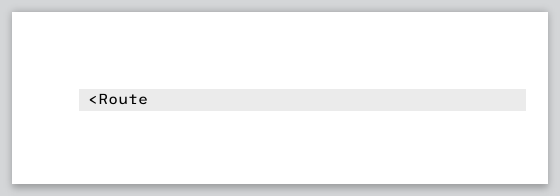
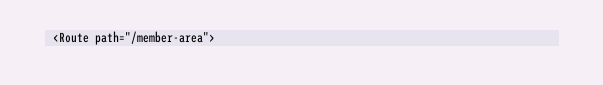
(149, 99) none -> [94,31,215,45] path="/member-area">

